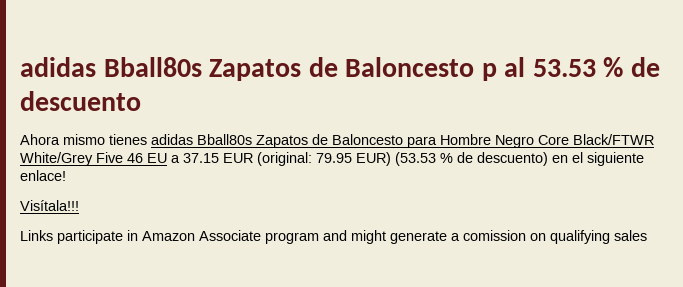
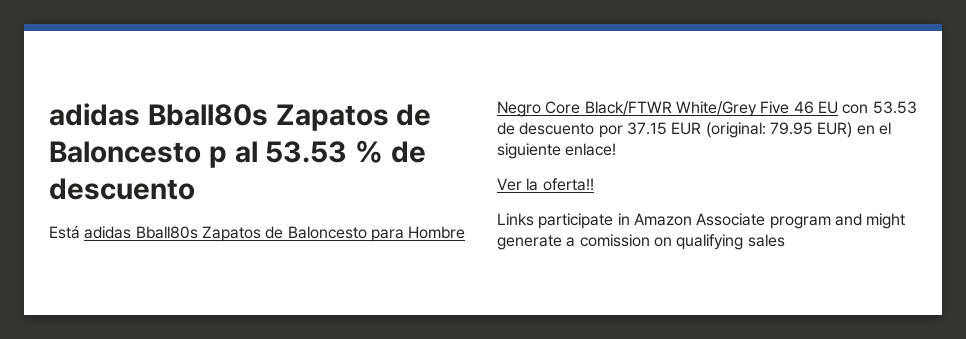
[20,134,147,145] Ahora mismo tienes -> [49,225,80,239] Está
[171,155,180,163] a -> [842,101,917,114] [497,122,623,138] con 53.53 de descuento por
[395,152,548,166] (53.53 % de descuento) -> (853, 130) none
[20,200,79,211] Visítala!!! -> [497,178,594,191] Ver la oferta!!

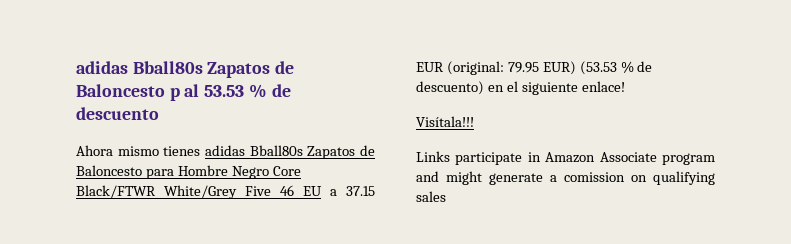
[49,225,80,239] Está -> [76,145,201,156] Ahora mismo tienes
[842,101,917,114] [497,122,623,138] con 53.53 de descuento por -> [330,189,337,196] a
(853, 130) none -> [579,61,653,75] [416,81,484,95] (53.53 % de descuento)
[497,178,594,191] Ver la oferta!! -> [416,116,474,127] Visítala!!!

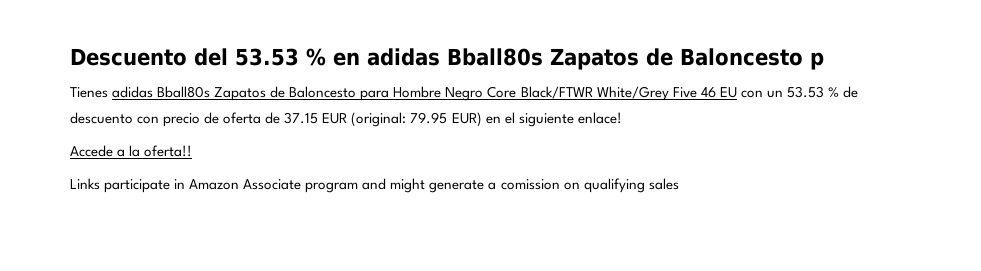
(76, 67) none -> [70,48,360,66] Descuento del 53.53 % en
[184,84,291,98] [76,107,159,120] [76,145,201,156] al 53.53 % de descuento // Ahora mismo tienes -> [70,87,108,98] // Tienes
[330,189,337,196] a -> [740,86,858,98] [70,112,281,127] con un 53.53 % de descuento con precio de oferta de
[579,61,653,75] [416,81,484,95] (53.53 % de descuento) -> (482, 119) none
[416,116,474,127] Visítala!!! -> [70,145,193,157] Accede a la oferta!!

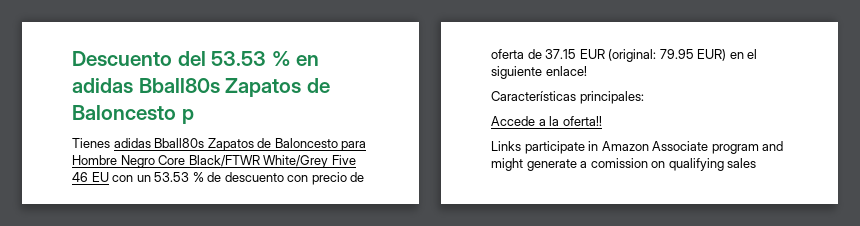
(622, 118) none -> [491,91,644,104] // Características principales:

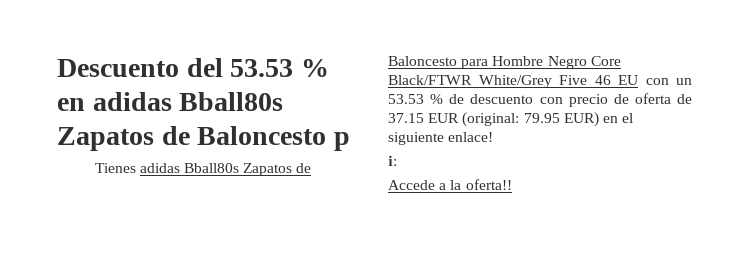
[491,91,644,104] Características principales: -> [388,155,397,166] ℹ:
[491,141,784,154] [491,158,757,171] // Links participate in Amazon Associate program and might generate a comission on qualifying sales -> (512, 184) none

